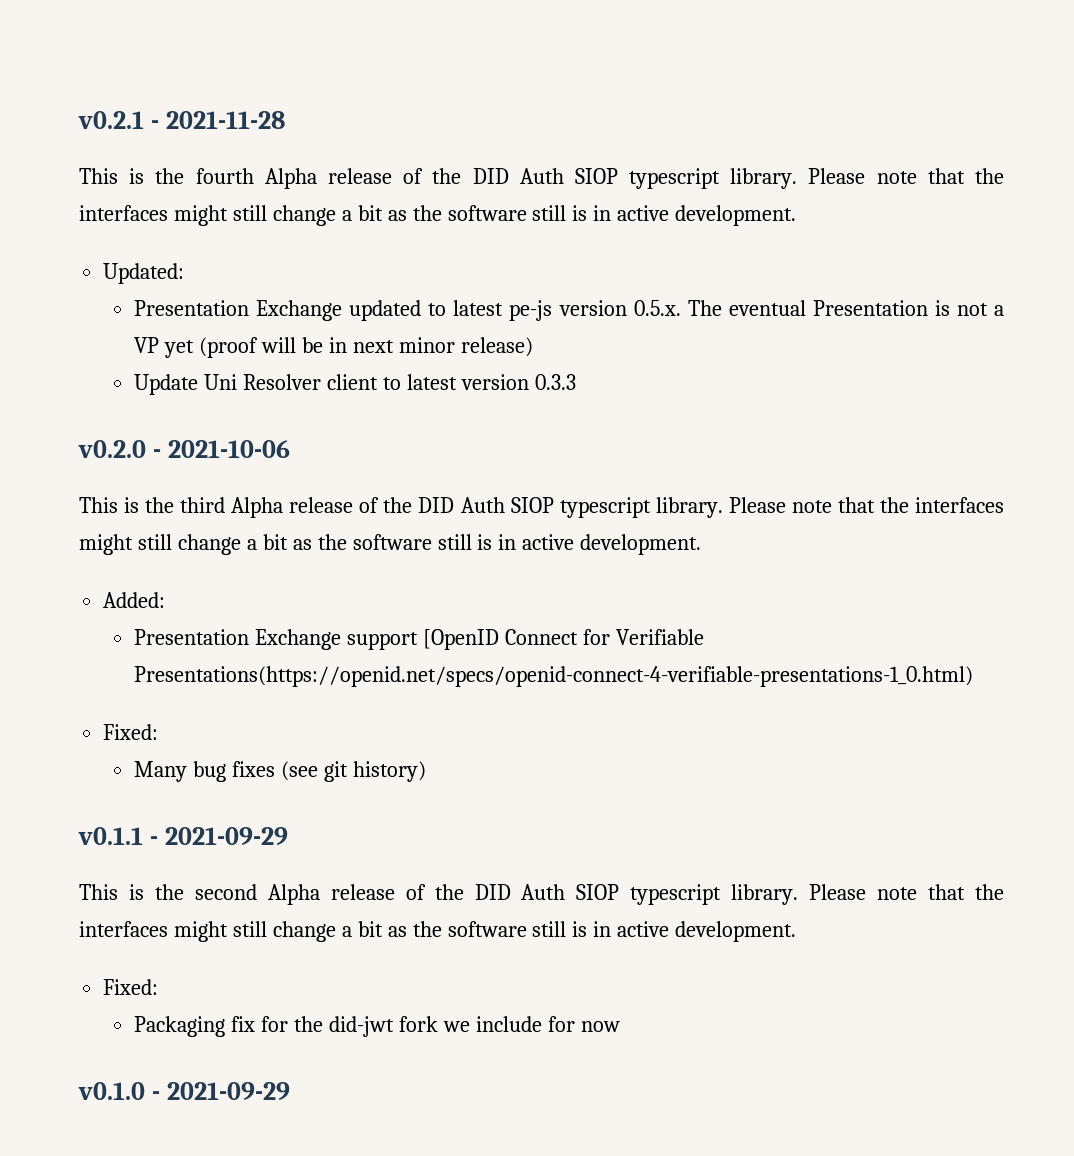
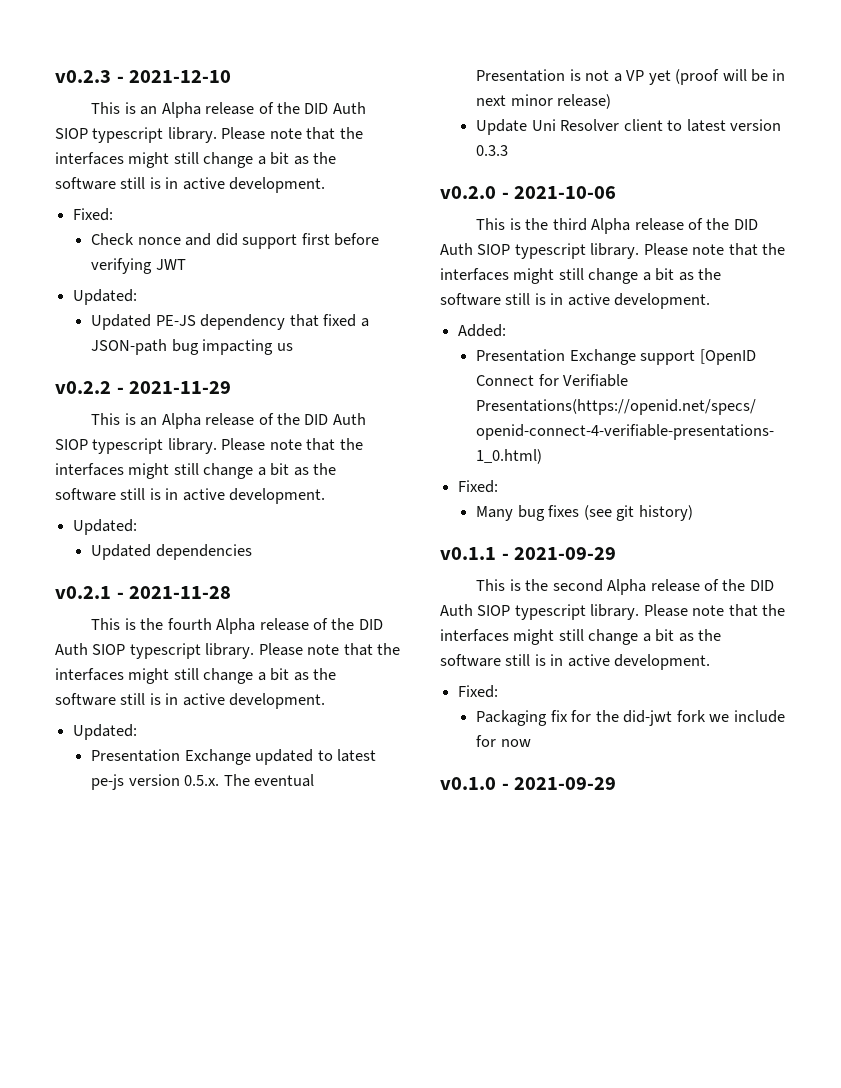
(78, 120) none -> [55,70,232,83] [91,102,366,118] [55,127,363,143] [55,152,337,168] [55,177,326,193] [73,208,114,221] [91,233,380,249] [91,258,186,274] [73,289,138,305] [91,314,369,330] [91,339,293,355] [55,381,232,394] [91,413,366,429] [55,438,363,454] [55,463,337,479] [55,488,326,504] [73,519,138,535] [91,544,252,560] v0.2.3 - 2021-12-10 // This is an Alpha release of the DID Auth SIOP typescript library. Please note that the interfaces might still change a bit as the software still is in active development. // Fixed: // Check nonce and did support first before verifying JWT // Updated: // Updated PE-JS dependency that fixed a JSON-path bug impacting us // v0.2.2 - 2021-11-29 // This is an Alpha release of the DID Auth SIOP typescript library. Please note that the interfaces might still change a bit as the software still is in active development. // Updated: // Updated dependencies //

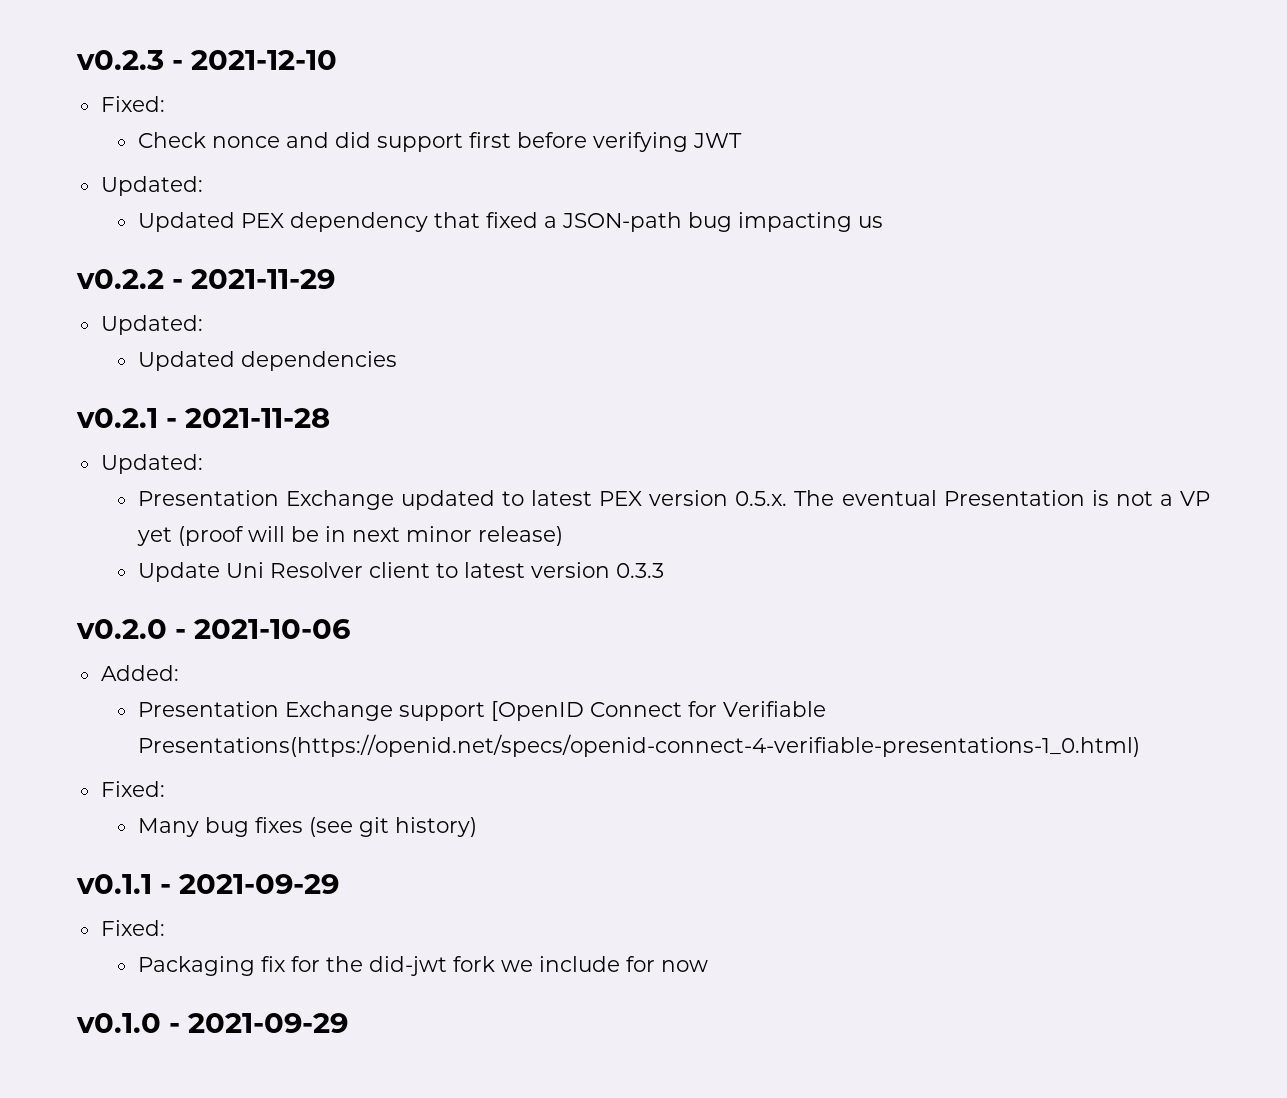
[91,102,366,118] [55,127,363,143] [55,152,337,168] [55,177,326,193] // This is an Alpha release of the DID Auth SIOP typescript library. Please note that the interfaces might still change a bit as the software still is in active development. -> (337, 60) none
[155,315,196,326] PE-JS -> [240,213,284,228] PEX
[91,413,366,429] [55,438,363,454] [55,463,337,479] [55,488,326,504] // This is an Alpha release of the DID Auth SIOP typescript library. Please note that the interfaces might still change a bit as the software still is in active development. -> (335, 279) none
[91,618,383,634] [55,643,401,659] [55,668,337,684] [55,693,326,709] // This is the fourth Alpha release of the DID Auth SIOP typescript library. Please note that the interfaces might still change a bit as the software still is in active development. -> (330, 418) none
[91,774,125,790] pe-js -> [599,491,643,506] PEX
[476,218,758,234] [440,243,786,259] [440,268,722,284] [440,293,711,309] // This is the third Alpha release of the DID Auth SIOP typescript library. Please note that the interfaces might still change a bit as the software still is in active development. -> (350, 629) none
[476,579,774,595] [440,604,786,620] [440,629,722,645] [440,654,711,670] // This is the second Alpha release of the DID Auth SIOP typescript library. Please note that the interfaces might still change a bit as the software still is in active development. -> (339, 884) none

